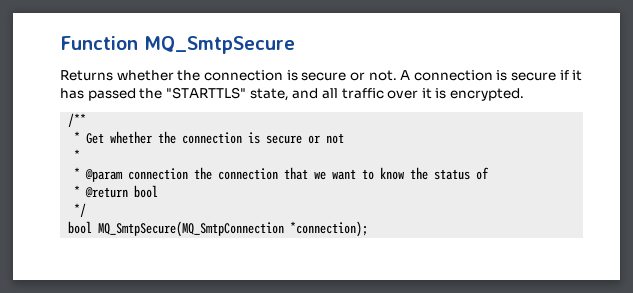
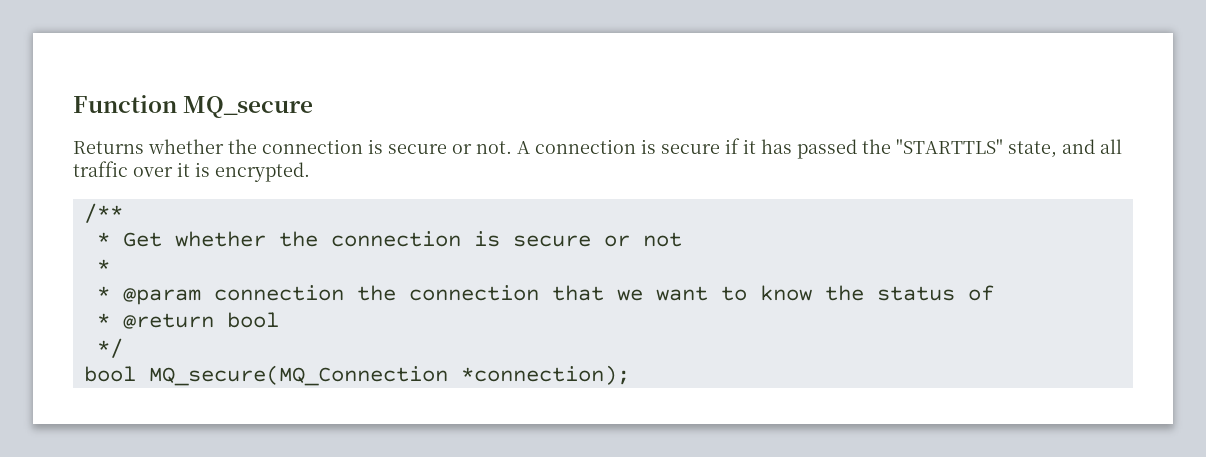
[144,36,295,54] MQ_SmtpSecure -> [183,96,314,118] MQ_secure
[98,221,285,237] MQ_SmtpSecure(MQ_SmtpConnection -> [148,365,448,386] MQ_secure(MQ_Connection

